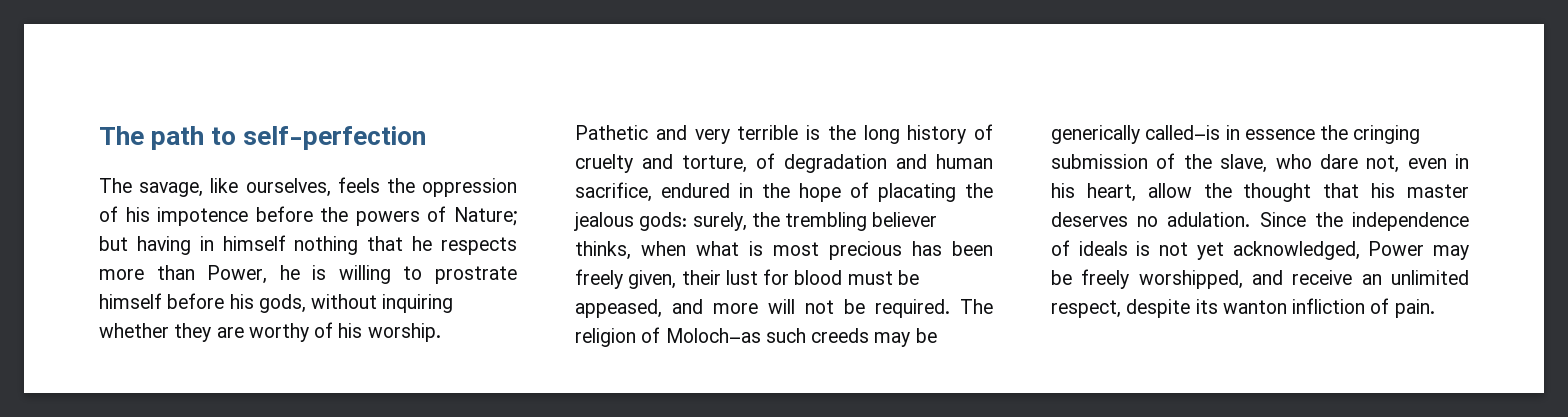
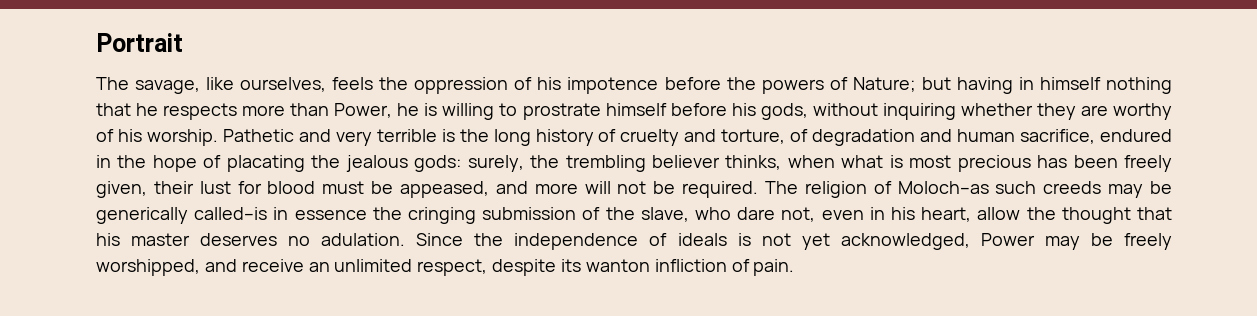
[99,126,427,150] The path to self-perfection -> [96,33,183,52] Portrait

